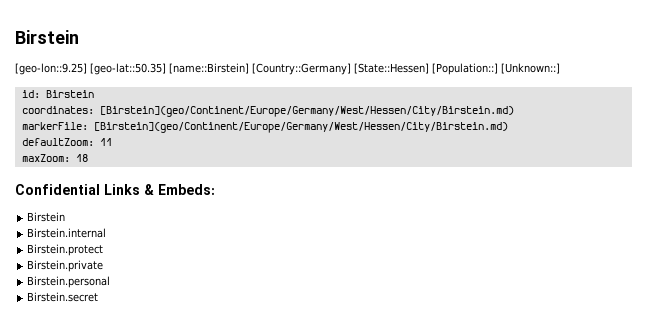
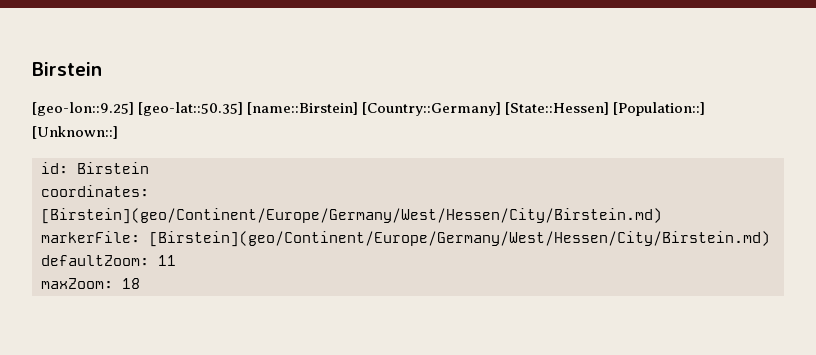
[15,184,215,195] [27,212,66,222] [27,228,107,238] [27,244,104,256] [27,260,104,272] [27,276,111,288] [27,292,99,302] // Confidential Links & Embeds: // Birstein // Birstein.internal // Birstein.protect // Birstein.private // Birstein.personal // Birstein.secret -> (140, 283) none

